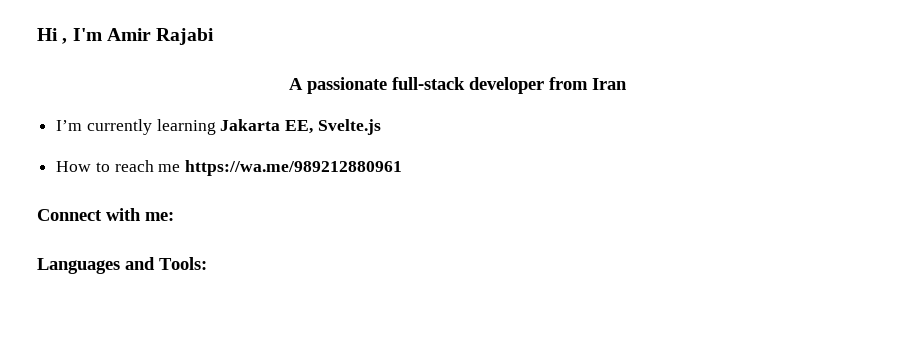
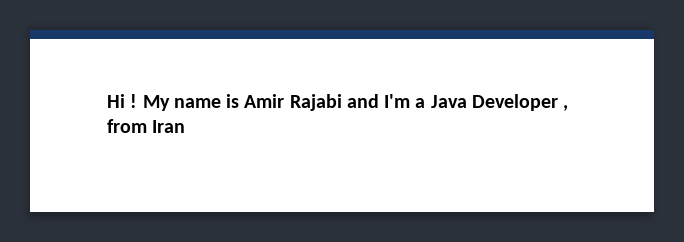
[62,28,215,45] [288,77,627,94] [56,119,381,135] [56,160,403,176] [37,208,174,221] [37,257,207,274] , I'm Amir Rajabi // A passionate full-stack developer from Iran // I’m currently learning Jakarta EE, Svelte.js // How to reach me https://wa.me/989212880961 // Connect with me: // Languages and Tools: -> [130,94,569,111] [107,119,186,133] ! My name is Amir Rajabi and I'm a Java Developer , from Iran

